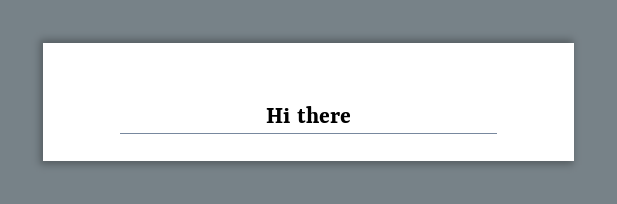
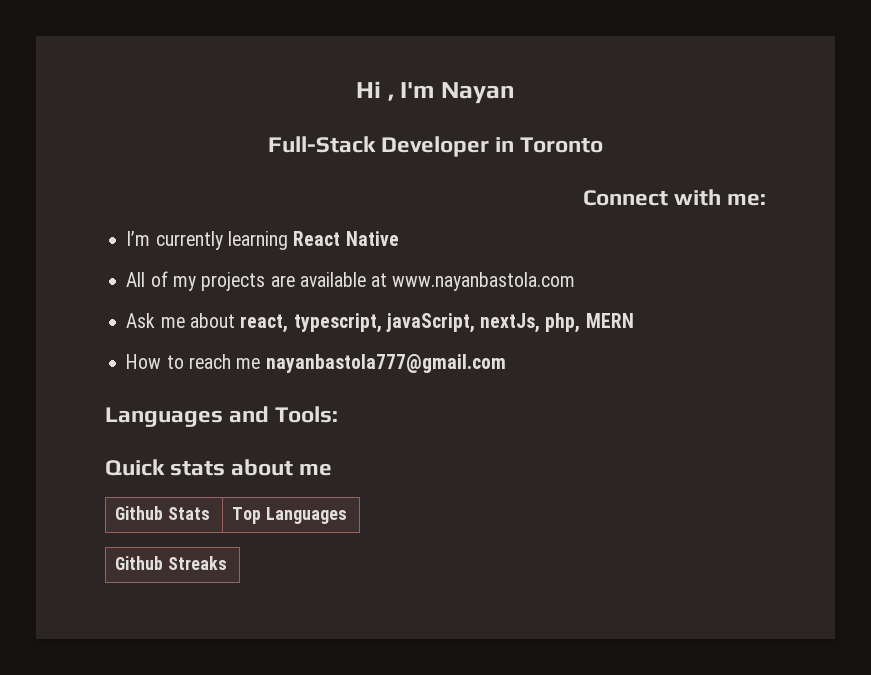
[296,106,351,123] there -> [387,82,515,104] [267,136,604,157] [582,189,767,206] [126,231,399,250] [126,271,576,291] [126,313,634,333] [126,354,506,373] [105,406,339,427] [105,459,333,476] [115,506,210,520] [232,507,347,524] [115,556,227,570] , I'm Nayan // Full-Stack Developer in Toronto // Connect with me: // I’m currently learning React Native // All of my projects are available at www.nayanbastola.com // Ask me about react, typescript, javaScript, nextJs, php, MERN // How to reach me nayanbastola777@gmail.com // Languages and Tools: // Quick stats about me // Github Stats | Top Languages // Github Streaks

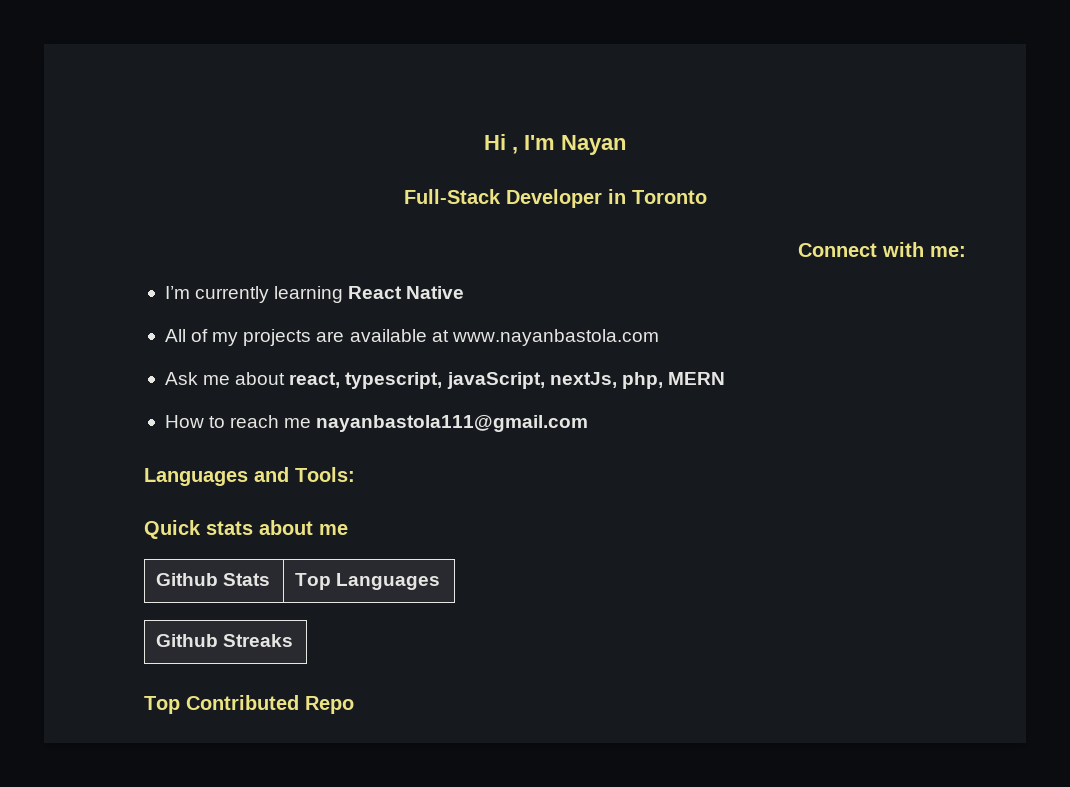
[265,354,506,373] nayanbastola777@gmail.com -> [316,415,589,432] nayanbastola111@gmail.com
(227, 563) none -> [144,695,354,714] // Top Contributed Repo

